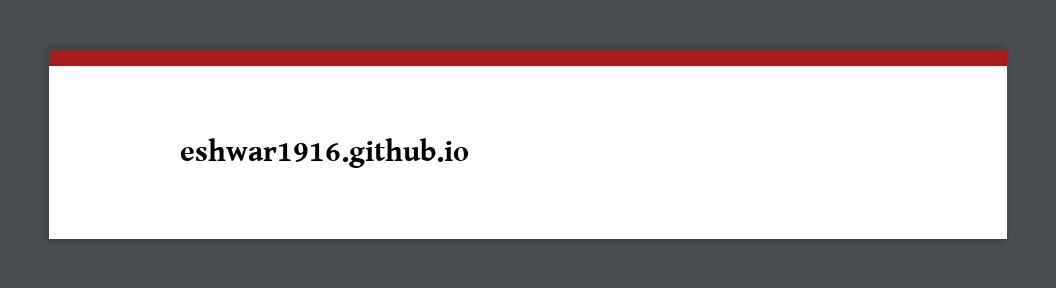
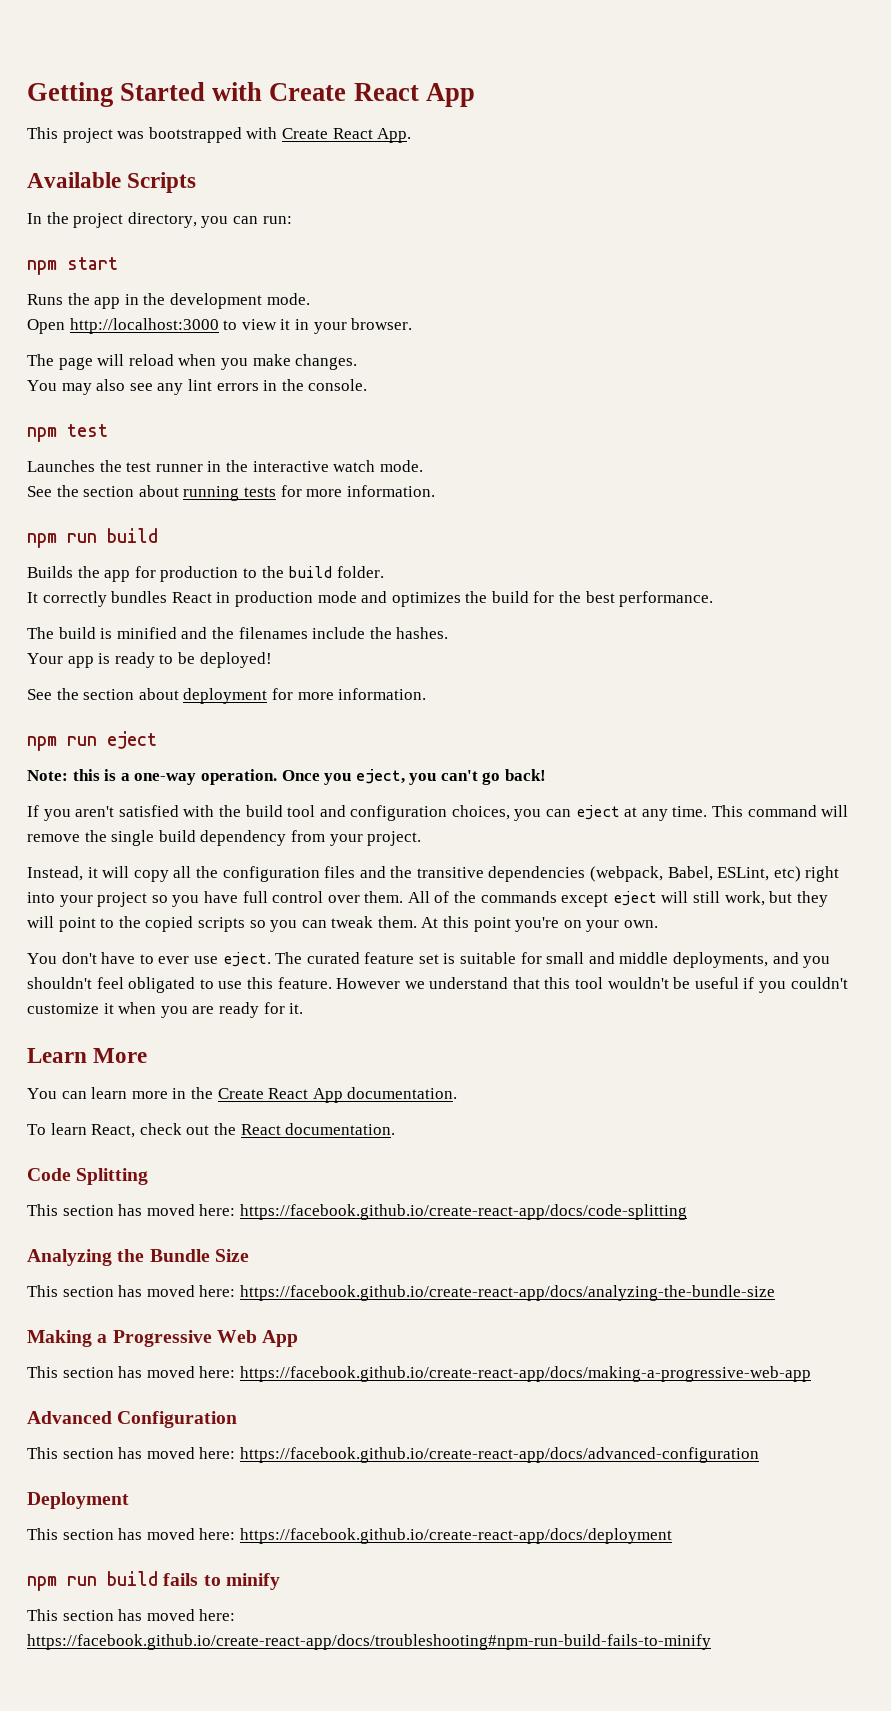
[180,138,469,168] eshwar1916.github.io -> [27,82,475,107] [27,127,412,143] [27,172,197,193] [27,212,292,228] [27,257,118,275] [27,293,310,309] [27,318,413,334] [27,354,358,370] [27,379,368,395] [27,424,108,442] [27,460,423,472] [27,485,435,501] [27,528,158,548] [27,566,384,582] [27,591,714,607] [27,627,449,639] [27,652,272,668] [27,688,427,704] [27,731,157,751] [27,769,547,785] [27,805,849,821] [27,830,422,846] [27,866,840,882] [27,891,828,907] [27,916,659,932] [27,952,831,968] [27,977,848,993] [27,1002,304,1018] [27,1048,148,1063] [27,1087,458,1103] [27,1123,396,1138] [27,1168,149,1185] [27,1204,687,1220] [27,1249,249,1266] [27,1285,775,1301] [27,1330,299,1347] [27,1366,811,1382] [27,1411,238,1428] [27,1447,759,1463] [27,1492,129,1509] [27,1528,672,1544] [27,1571,280,1591] [27,1609,236,1621] [27,1634,711,1650] Getting Started with Create React App // This project was bootstrapped with Create React App. // Available Scripts // In the project directory, you can run: // npm start // Runs the app in the development mode. // Open http://localhost:3000 to view it in your browser. // The page will reload when you make changes. // You may also see any lint errors in the console. // npm test // Launches the test runner in the interactive watch mode. // See the section about running tests for more information. // npm run build // Builds the app for production to the build folder. // It correctly bundles React in production mode and optimizes the build for the best performance. // The build is minified and the filenames include the hashes. // Your app is ready to be deployed! // See the section about deployment for more information. // npm run eject // Note: this is a one-way operation. Once you eject, you can't go back! // If you aren't satisfied with the build tool and configuration choices, you can eject at any time. This command will remove the single build dependency from your project. // Instead, it will copy all the configuration files and the transitive dependencies (webpack, Babel, ESLint, etc) right into your project so you have full control over them. All of the commands except eject will still work, but they will point to the copied scripts so you can tweak them. At this point you're on your own. // You don't have to ever use eject. The curated feature set is suitable for small and middle deployments, and you shouldn't feel obligated to use this feature. However we understand that this tool wouldn't be useful if you couldn't customize it when you are ready for it. // Learn More // You can learn more in the Create React App documentation. // To learn React, check out the React documentation. // Code Splitting // This section has moved here: https://facebook.github.io/create-react-app/docs/code-splitting // Analyzing the Bundle Size // This section has moved here: https://facebook.github.io/create-react-app/docs/analyzing-the-bundle-size // Making a Progressive Web App // This section has moved here: https://facebook.github.io/create-react-app/docs/making-a-progressive-web-app // Advanced Configuration // This section has moved here: https://facebook.github.io/create-react-app/docs/advanced-configuration // Deployment // This section has moved here: https://facebook.github.io/create-react-app/docs/deployment // npm run build fails to minify // This section has moved here: https://facebook.github.io/create-react-app/docs/troubleshooting#npm-run-build-fails-to-minify

